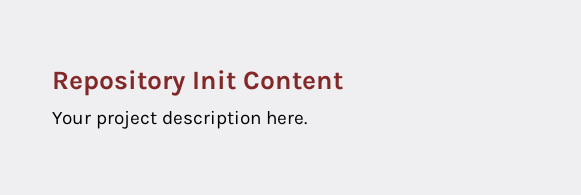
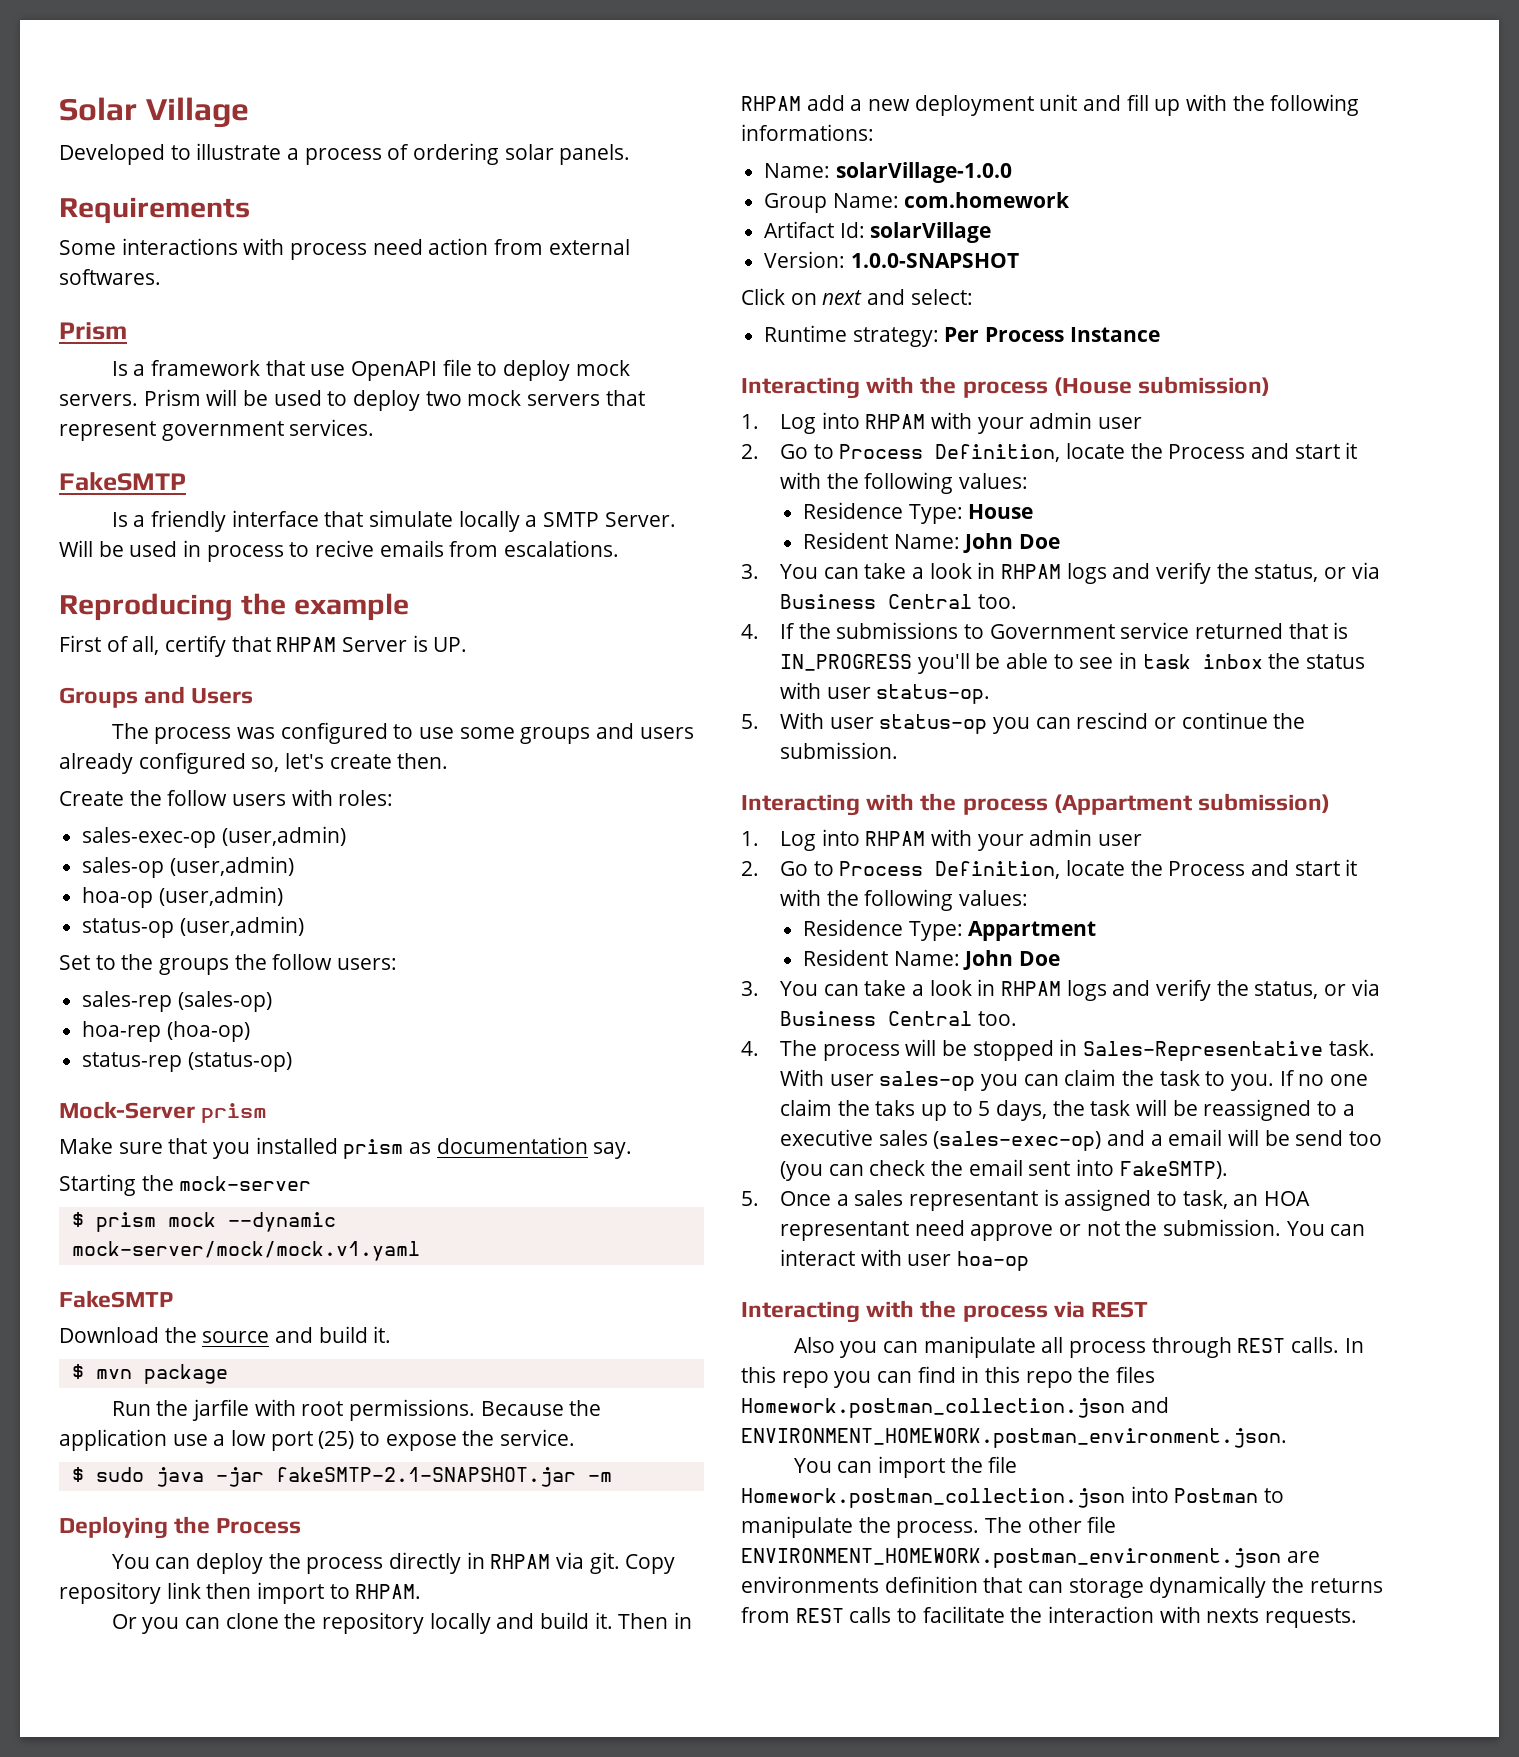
[52,70,344,96] [52,110,308,129] Repository Init Content // Your project description here. -> [59,97,249,128] [59,143,631,165] [59,197,250,224] [59,238,630,260] [59,269,161,285] [59,322,127,340] [111,359,630,381] [59,389,645,411] [59,419,375,441] [59,472,186,491] [111,510,676,532] [59,540,620,562] [59,593,409,621] [59,635,468,657] [59,686,254,708] [111,722,694,744] [59,752,449,774] [59,789,394,806] [82,826,346,848] [82,856,294,878] [82,886,283,908] [82,916,304,938] [59,954,398,975] [82,991,272,1012] [82,1021,250,1042] [82,1052,292,1072] [59,1101,268,1123] [59,1137,633,1159] [59,1174,312,1196] [71,1212,336,1232] [71,1241,420,1261] [59,1290,173,1308] [59,1326,392,1343] [71,1364,228,1384] [111,1399,602,1421] [59,1429,576,1451] [71,1467,612,1487] [59,1516,302,1539] [111,1552,676,1574] [59,1582,422,1604] [111,1612,693,1634] [741,94,1360,116] [741,124,874,141] [764,162,1012,183] [764,192,1071,213] [764,221,992,243] [764,251,1019,268] [741,288,973,305] [764,325,1160,347] [741,376,1271,399] [741,412,1142,434] [741,442,1358,462] [779,472,1028,494] [803,502,1034,524] [803,532,1061,553] [741,562,1380,584] [779,594,1017,609] [741,622,1349,639] [779,652,1365,674] [779,682,991,704] [741,712,1306,734] [779,742,898,759] [741,793,1331,816] [741,829,1142,851] [741,859,1358,879] [779,889,1028,911] [803,919,1097,941] [803,949,1061,970] [741,979,1380,1001] [779,1011,1017,1026] [741,1039,1375,1061] [779,1069,1369,1091] [779,1099,1355,1121] [779,1129,1382,1151] [779,1159,1228,1181] [741,1189,1310,1211] [779,1219,1366,1241] [779,1249,1029,1271] [741,1300,1149,1323] [793,1336,1364,1358] [741,1366,1156,1388] [741,1397,1169,1418] [741,1428,1287,1448] [793,1456,1018,1478] [741,1486,1285,1508] [741,1516,1117,1538] [741,1548,1320,1568] [741,1576,1383,1598] [741,1606,1358,1628] Solar Village // Developed to illustrate a process of ordering solar panels. // Requirements // Some interactions with process need action from external softwares. // Prism // Is a framework that use OpenAPI file to deploy mock servers. Prism will be used to deploy two mock servers that represent government services. // FakeSMTP // Is a friendly interface that simulate locally a SMTP Server. Will be used in process to recive emails from escalations. // Reproducing the example // First of all, certify that RHPAM Server is UP. // Groups and Users // The process was configured to use some groups and users already configured so, let's create then. // Create the follow users with roles: // sales-exec-op (user,admin) // sales-op (user,admin) // hoa-op (user,admin) // status-op (user,admin) // Set to the groups the follow users: // sales-rep (sales-op) // hoa-rep (hoa-op) // status-rep (status-op) // Mock-Server prism // Make sure that you installed prism as documentation say. // Starting the mock-server // $ prism mock --dynamic mock-server/mock/mock.v1.yaml // FakeSMTP // Download the source and build it. // $ mvn package // Run the jarfile with root permissions. Because the application use a low port (25) to expose the service. // $ sudo java -jar fakeSMTP-2.1-SNAPSHOT.jar -m // Deploying the Process // You can deploy the process directly in RHPAM via git. Copy repository link then import to RHPAM. // Or you can clone the repository locally and build it. Then in RHPAM add a new deployment unit and fill up with the following informations: // Name: solarVillage-1.0.0 // Group Name: com.homework // Artifact Id: solarVillage // Version: 1.0.0-SNAPSHOT // Click on next and select: // Runtime strategy: Per Process Instance // Interacting with the process (House submission) // 1. Log into RHPAM with your admin user // 2. Go to Process Definition, locate the Process and start it with the following values: // Residence Type: House // Resident Name: John Doe // 3. You can take a look in RHPAM logs and verify the status, or via Business Central too. // 4. If the submissions to Government service returned that is IN_PROGRESS you'll be able to see in task inbox the status with user status-op. // 5. With user status-op you can rescind or continue the submission. // Interacting with the process (Appartment submission) // 1. Log into RHPAM with your admin user // 2. Go to Process Definition, locate the Process and start it with the following values: // Residence Type: Appartment // Resident Name: John Doe // 3. You can take a look in RHPAM logs and verify the status, or via Business Central too. // 4. The process will be stopped in Sales-Representative task. With user sales-op you can claim the task to you. If no one claim the taks up to 5 days, the task will be reassigned to a executive sales (sales-exec-op) and a email will be send too (you can check the email sent into FakeSMTP). // 5. Once a sales representant is assigned to task, an HOA representant need approve or not the submission. You can interact with user hoa-op // Interacting with the process via REST // Also you can manipulate all process through REST calls. In this repo you can find in this repo the files Homework.postman_collection.json and ENVIRONMENT_HOMEWORK.postman_environment.json. // You can import the file Homework.postman_collection.json into Postman to manipulate the process. The other file ENVIRONMENT_HOMEWORK.postman_environment.json are environments definition that can storage dynamically the returns from REST calls to facilitate the interaction with nexts requests.

